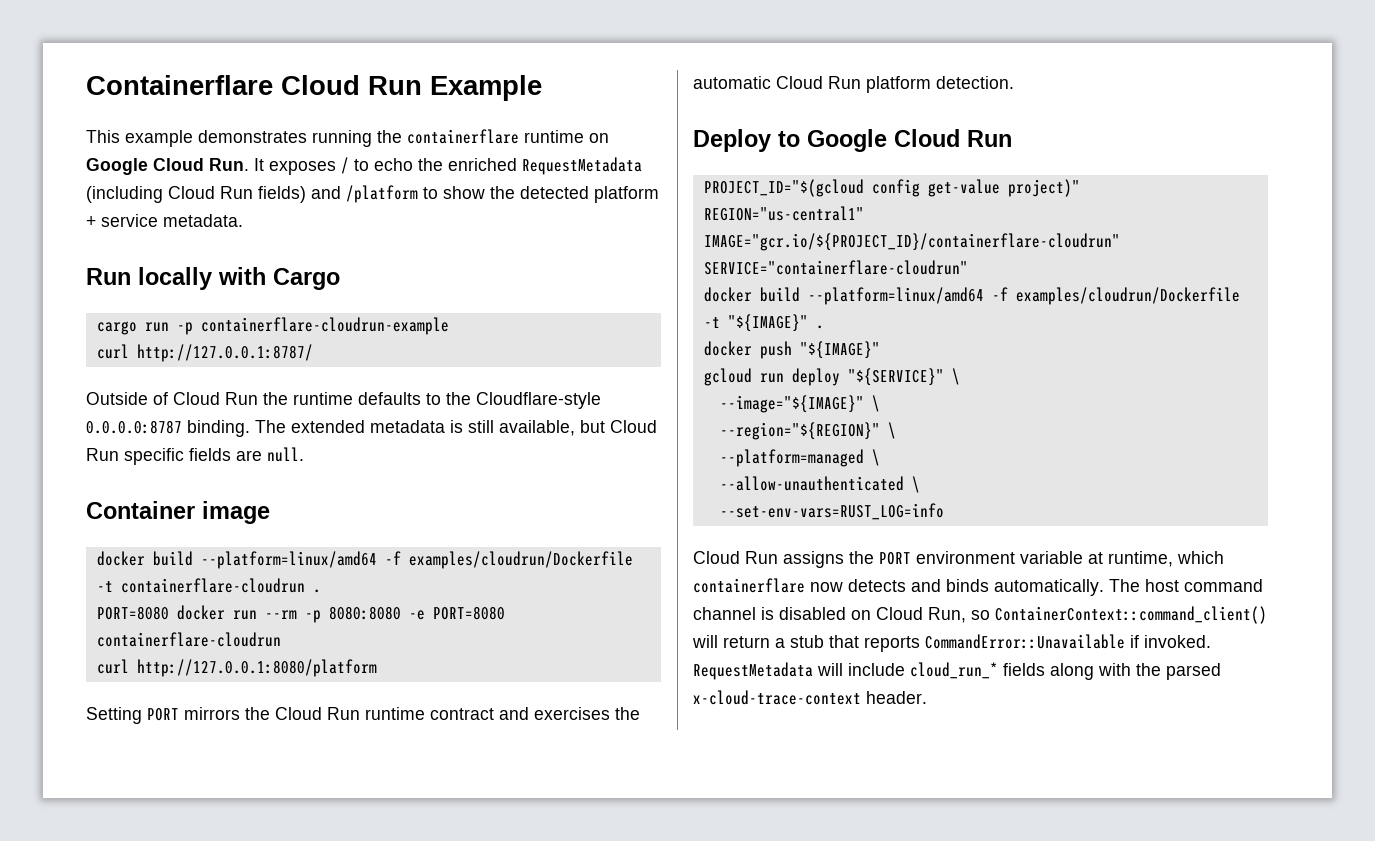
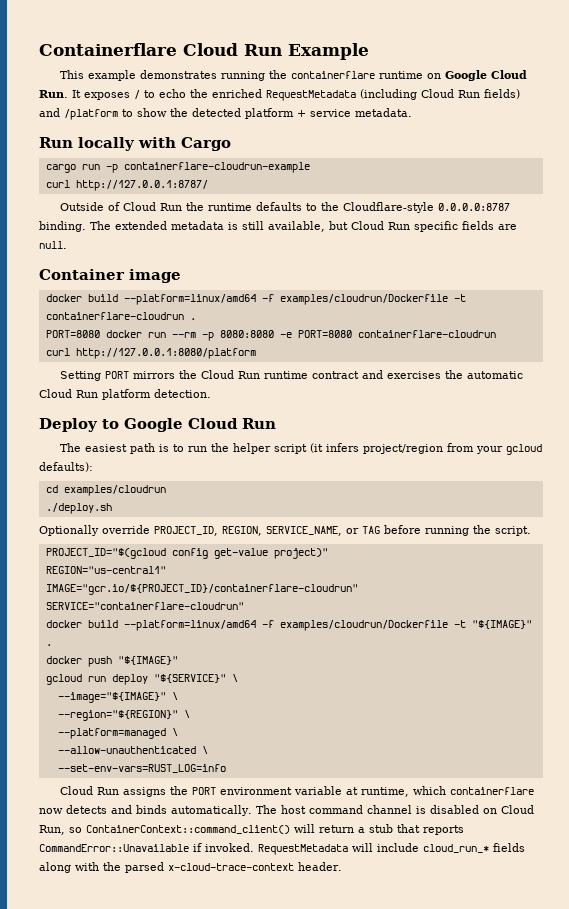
(1012, 138) none -> [60,443,543,455] [39,462,93,472] [45,485,166,496] [45,503,112,514] [39,525,531,536] // The easiest path is to run the helper script (it infers project/region from your gcloud defaults): // cd examples/cloudrun // ./deploy.sh // Optionally override PROJECT_ID, REGION, SERVICE_NAME, or TAG before running the script.

